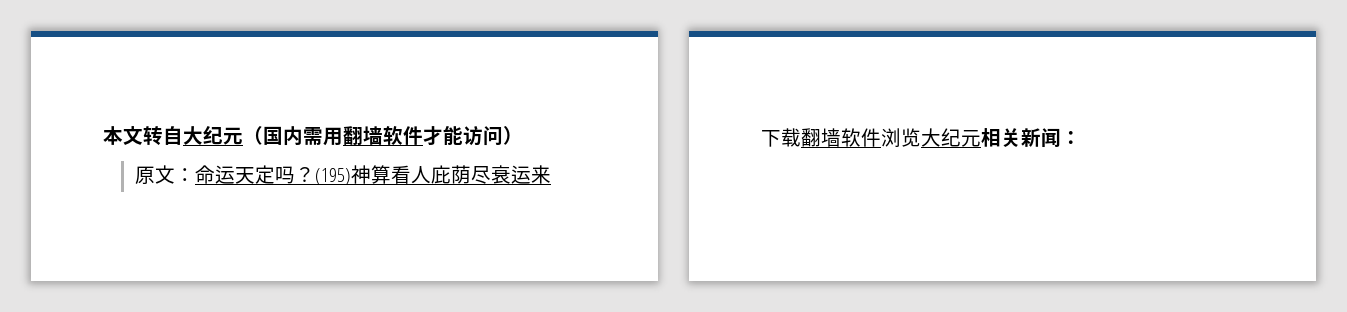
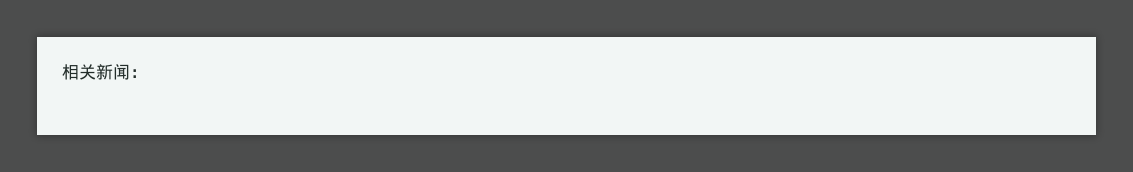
[103,125,523,146] [134,165,551,185] [761,128,981,147] 本文转自大纪元（国内需用翻墙软件才能访问） // 原文：命运天定吗？(195)神算看人庇荫尽衰运来 // 下载翻墙软件浏览大纪元 -> (62, 72) none

